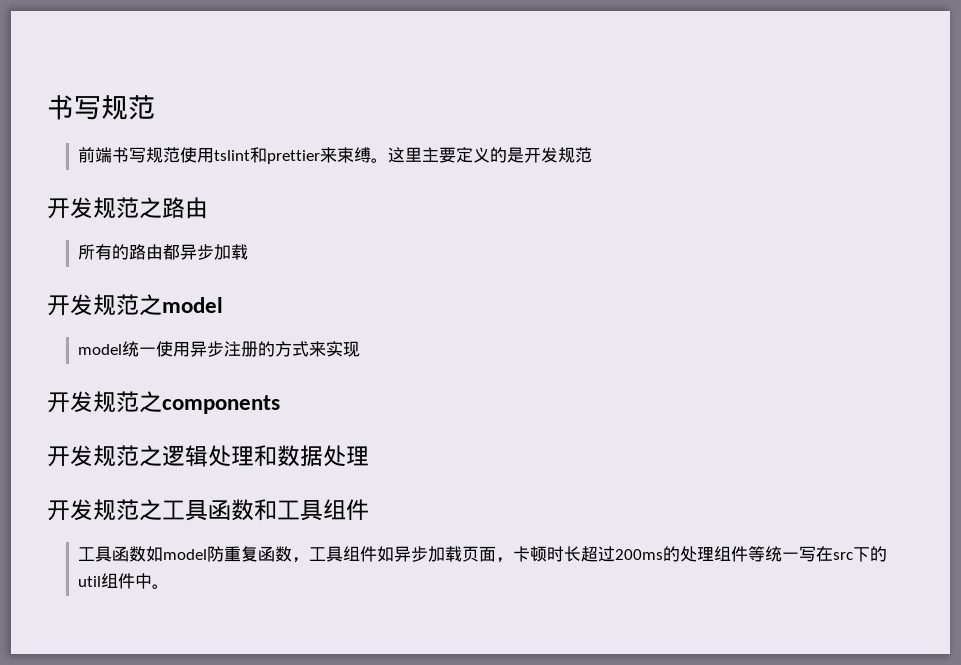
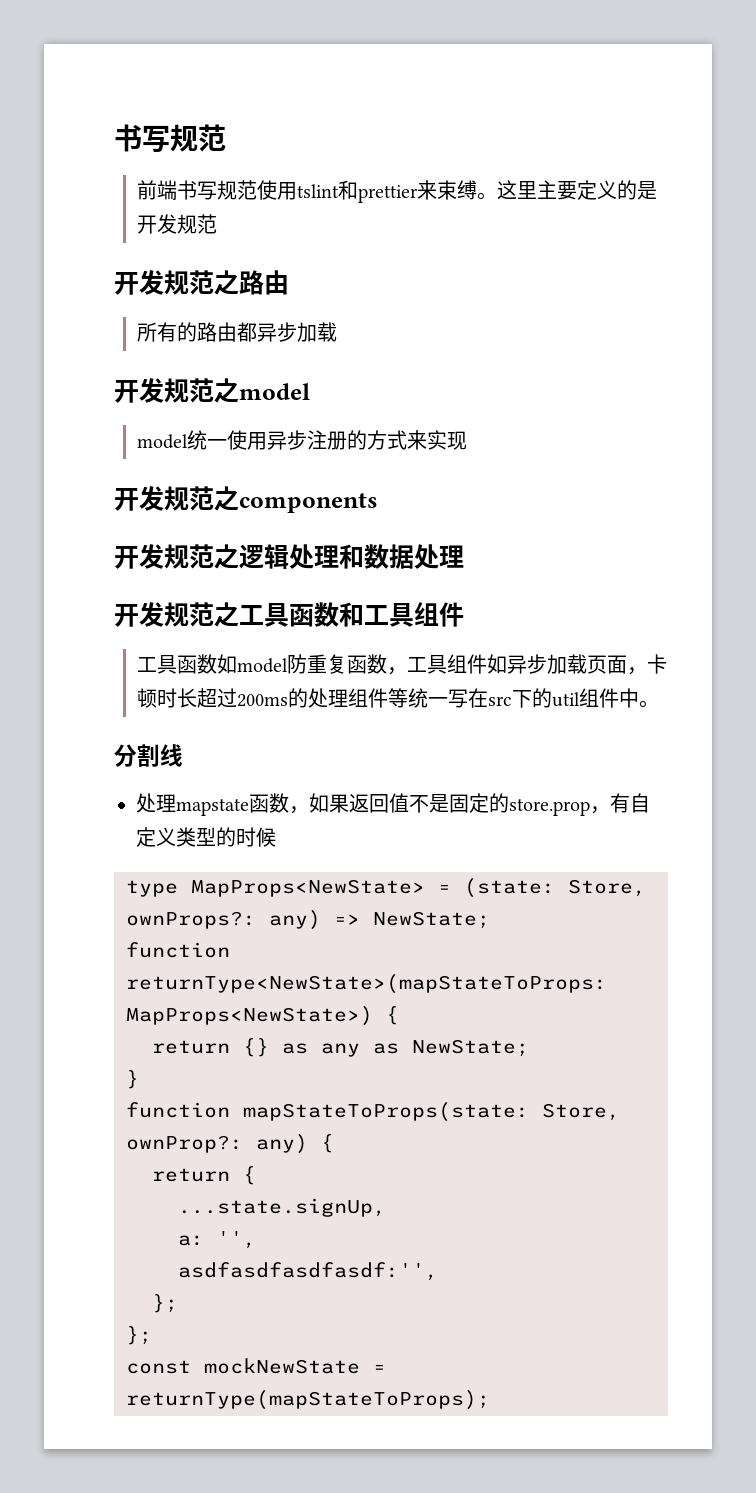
(170, 586) none -> [114,744,183,767] [136,793,650,816] [136,827,276,847] [126,878,646,898] [126,910,490,930] [126,942,230,958] [126,974,607,994] [126,1006,399,1026] [152,1038,529,1057] [126,1070,139,1089] [126,1102,620,1122] [126,1134,334,1154] [152,1166,256,1185] [178,1198,386,1217] [178,1231,256,1249] [178,1262,438,1281] [152,1294,178,1313] [126,1326,152,1345] [126,1358,386,1374] [126,1390,490,1410] // 分割线 // 处理mapstate函数，如果返回值不是固定的store.prop，有自定义类型的时候 // type MapProps<NewState> = (state: Store, ownProps?: any) => NewState; // function returnType<NewState>(mapStateToProps: MapProps<NewState>) { // return {} as any as NewState; // } // function mapStateToProps(state: Store, ownProp?: any) { // return { // ...state.signUp, // a: '', // asdfasdfasdfasdf:'', // }; // }; // const mockNewState = returnType(mapStateToProps);

